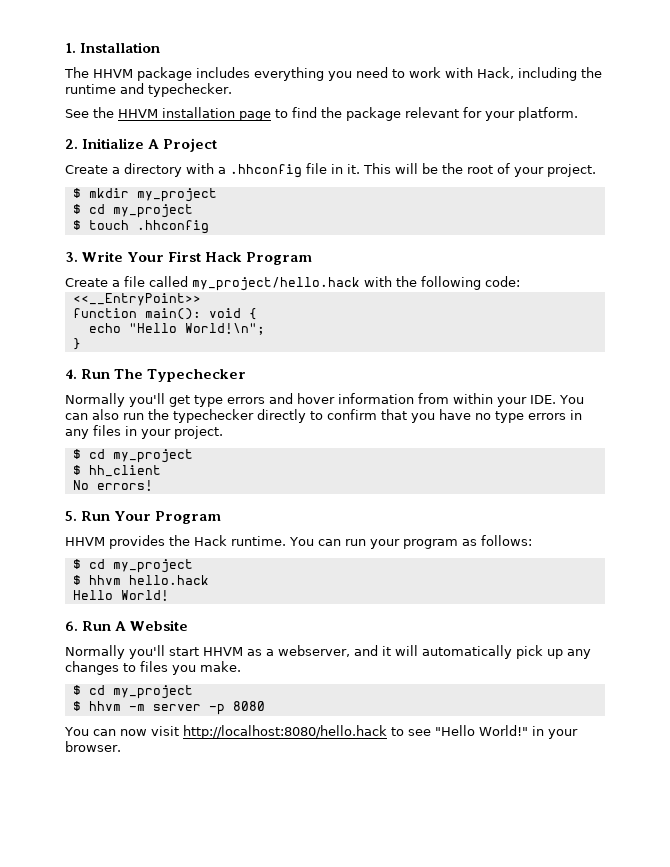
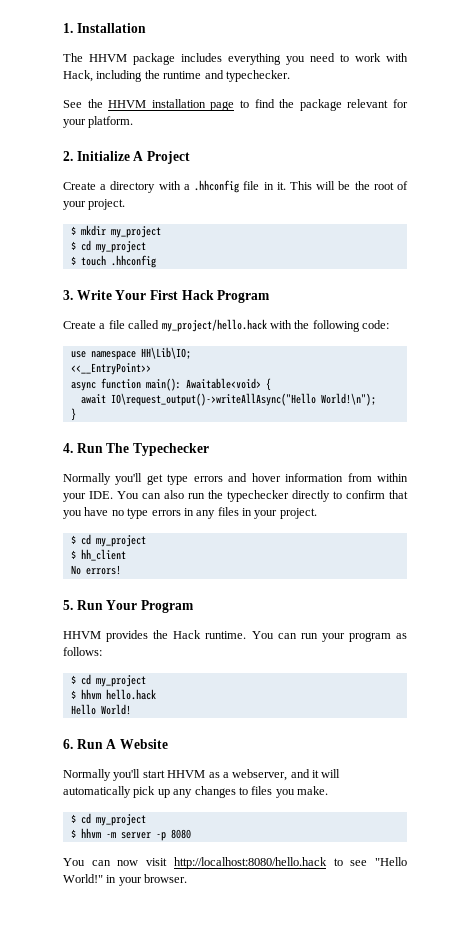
(520, 281) none -> [70,347,191,360] // use namespace HH\Lib\IO;
(201, 299) none -> [70,382,96,391] async
[208,308,241,318] void -> [185,378,261,389] Awaitable<void>
[88,323,265,335] echo "Hello World!\n"; -> [80,393,376,406] await IO\request_output()->writeAllAsync("Hello World!\n");

